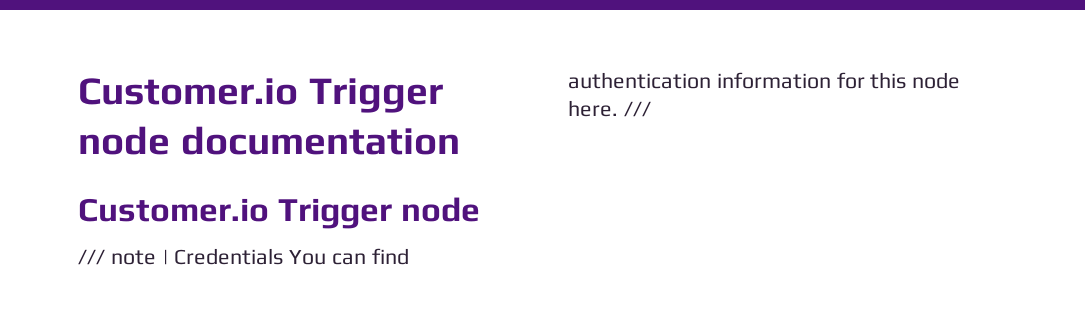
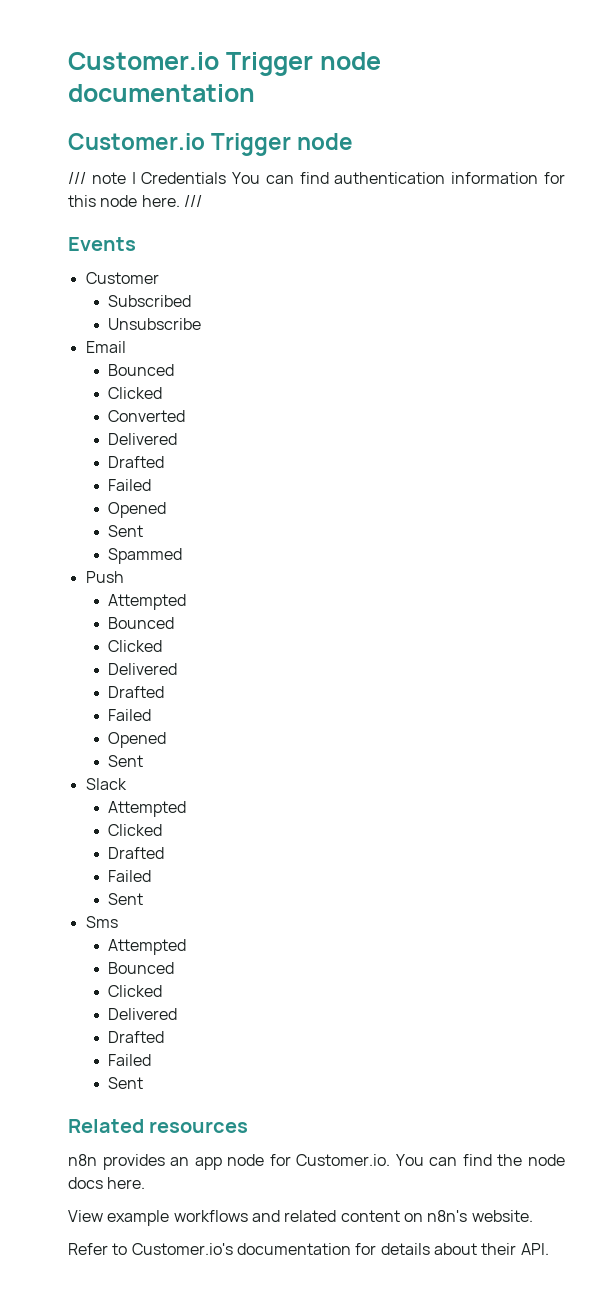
(651, 109) none -> [68,237,136,251] [85,272,159,284] [108,295,192,307] [108,318,202,330] [85,341,126,353] [108,364,175,376] [108,387,163,399] [108,410,186,422] [108,433,178,445] [108,456,165,468] [108,479,152,491] [108,502,167,518] [108,525,144,537] [108,548,183,564] [85,571,124,583] [108,594,187,610] [108,617,175,629] [108,640,163,652] [108,663,178,675] [108,686,165,698] [108,709,152,721] [108,732,167,748] [108,755,144,767] [85,778,127,790] [108,801,187,817] [108,824,163,836] [108,847,165,859] [108,870,152,882] [108,893,144,905] [85,916,118,928] [108,939,187,955] [108,962,175,974] [108,985,163,997] [108,1008,178,1020] [108,1031,165,1043] [108,1054,152,1066] [108,1077,144,1089] [68,1119,249,1133] [68,1154,566,1170] [68,1177,146,1189] [68,1210,533,1226] [68,1243,549,1255] // Events // Customer // Subscribed // Unsubscribe // Email // Bounced // Clicked // Converted // Delivered // Drafted // Failed // Opened // Sent // Spammed // Push // Attempted // Bounced // Clicked // Delivered // Drafted // Failed // Opened // Sent // Slack // Attempted // Clicked // Drafted // Failed // Sent // Sms // Attempted // Bounced // Clicked // Delivered // Drafted // Failed // Sent // Related resources // n8n provides an app node for Customer.io. You can find the node docs here. // View example workflows and related content on n8n's website. // Refer to Customer.io's documentation for details about their API.

